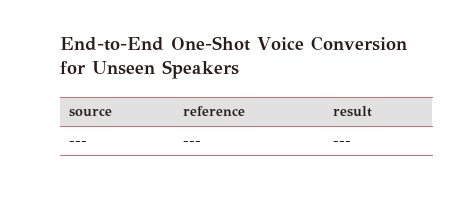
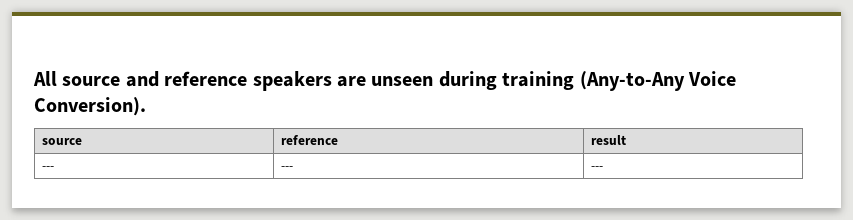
[60,36,407,51] [60,60,239,79] End-to-End One-Shot Voice Conversion for Unseen Speakers -> [33,71,736,91] [34,97,146,116] All source and reference speakers are unseen during training (Any-to-Any Voice Conversion).

